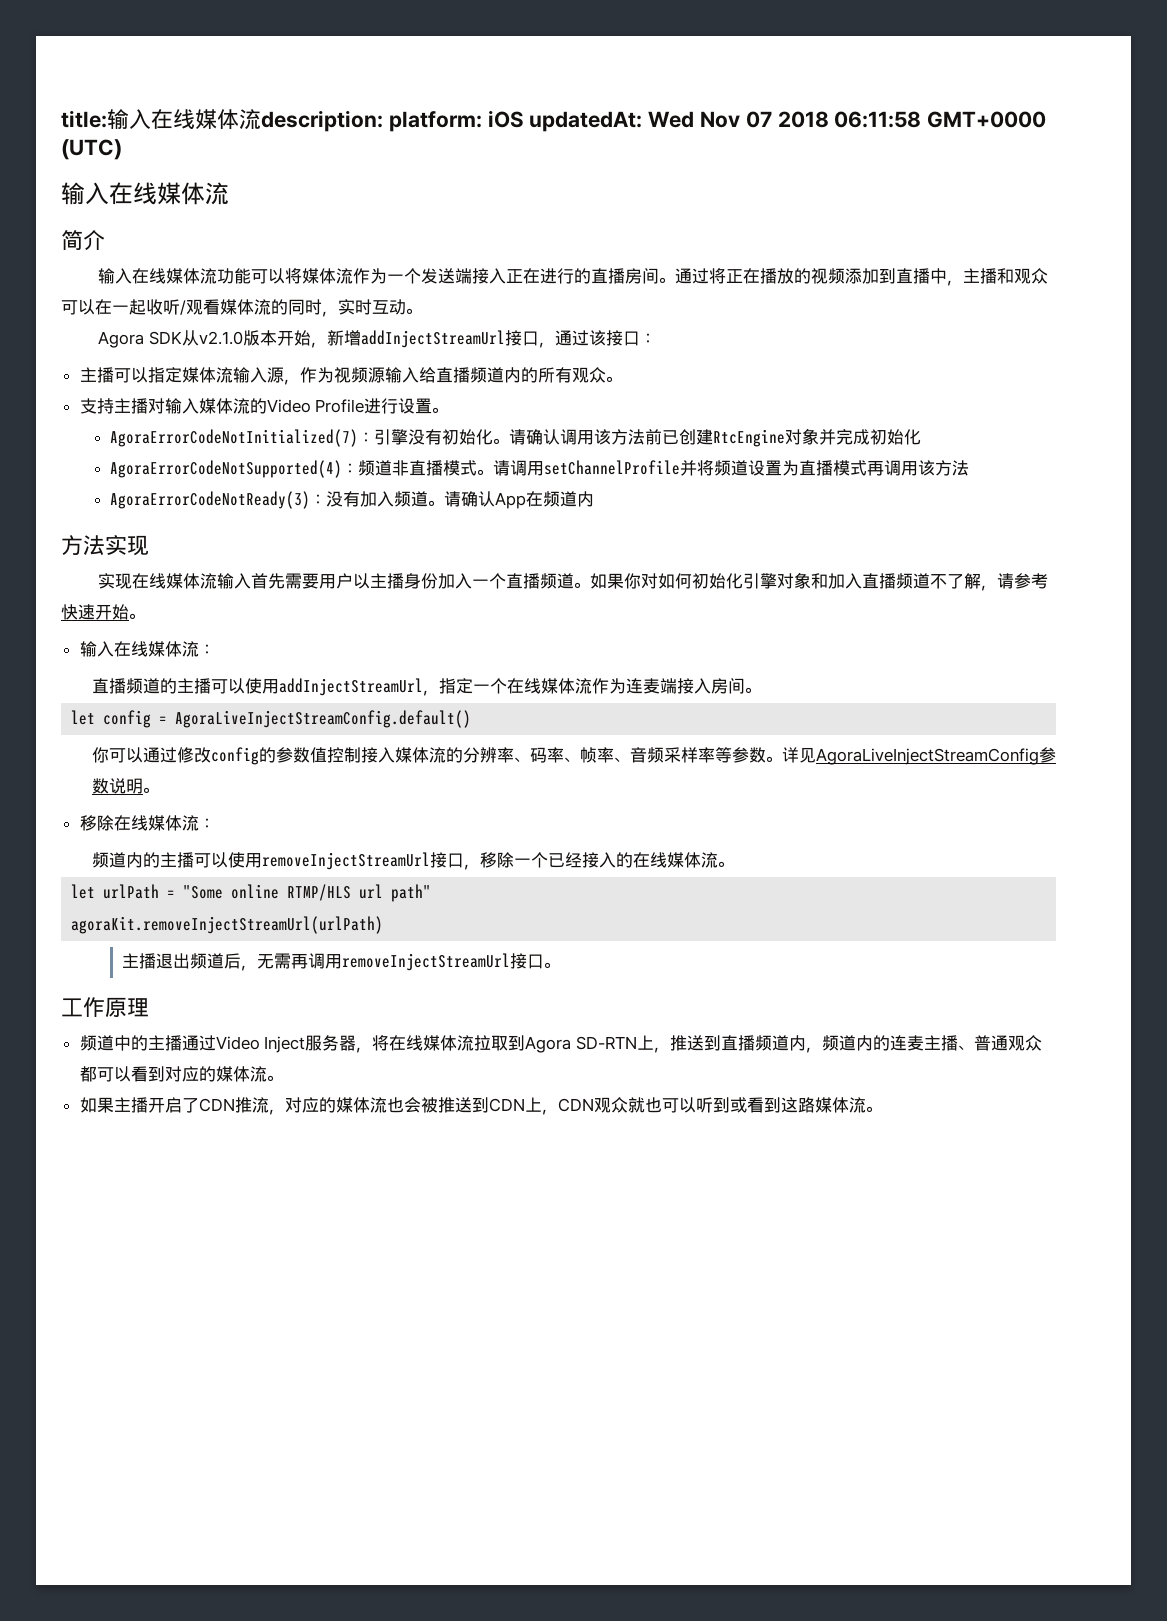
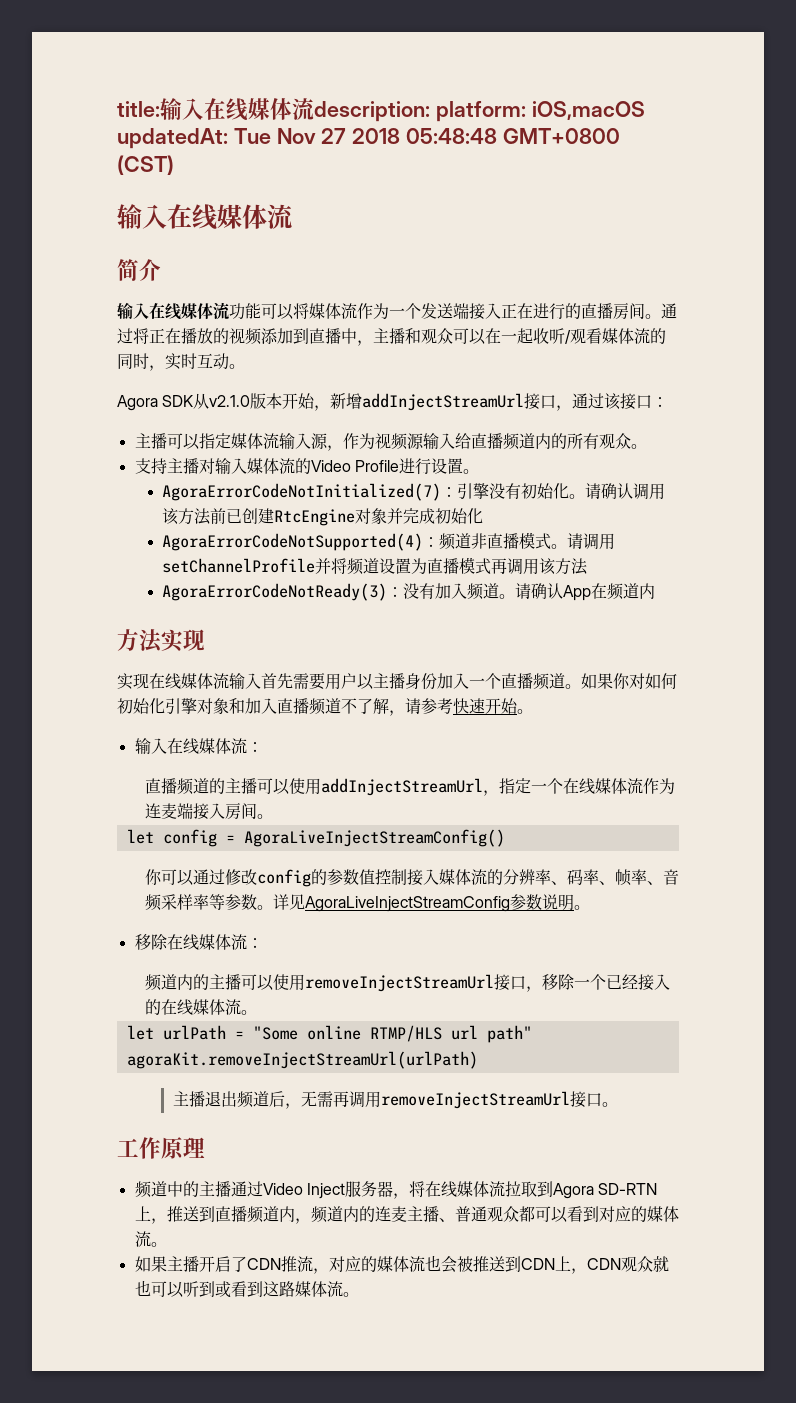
[487,110,1047,132] [61,139,122,160] iOS updatedAt: Wed Nov 07 2018 06:11:58 GMT+0000 (UTC) -> [531,101,645,120] [117,128,620,149] [117,155,174,175] iOS,macOS updatedAt: Tue Nov 27 2018 05:48:48 GMT+0800 (CST)
[175,710,472,728] AgoraLiveInjectStreamConfig.default() -> [243,829,505,847] AgoraLiveInjectStreamConfig()

